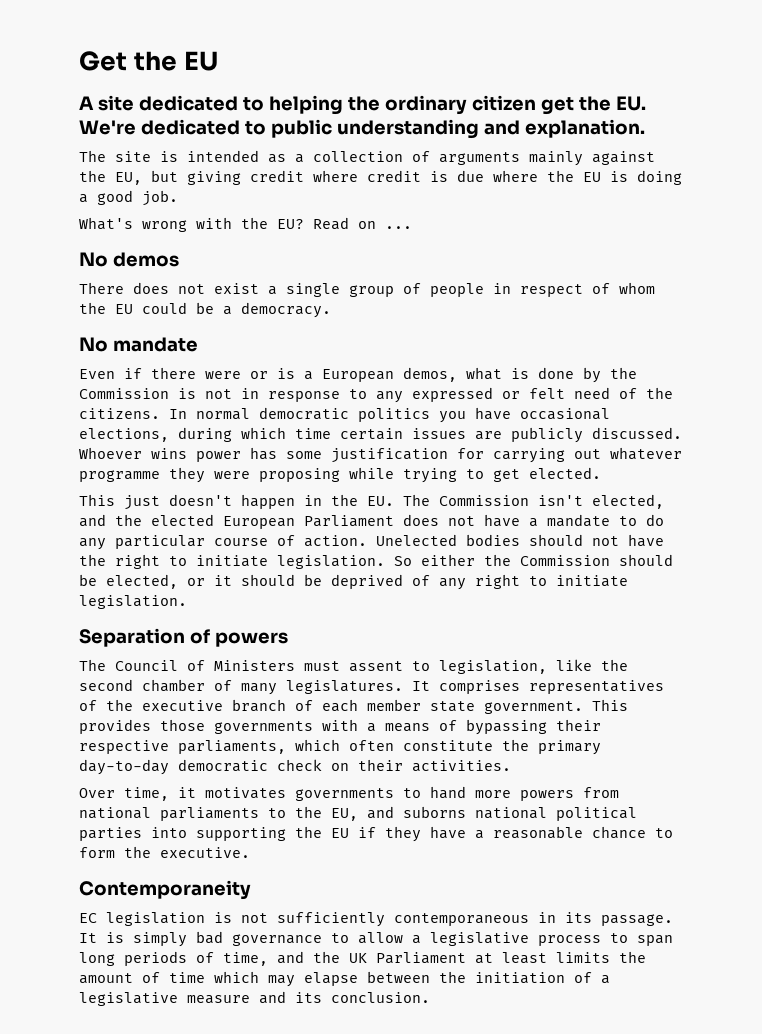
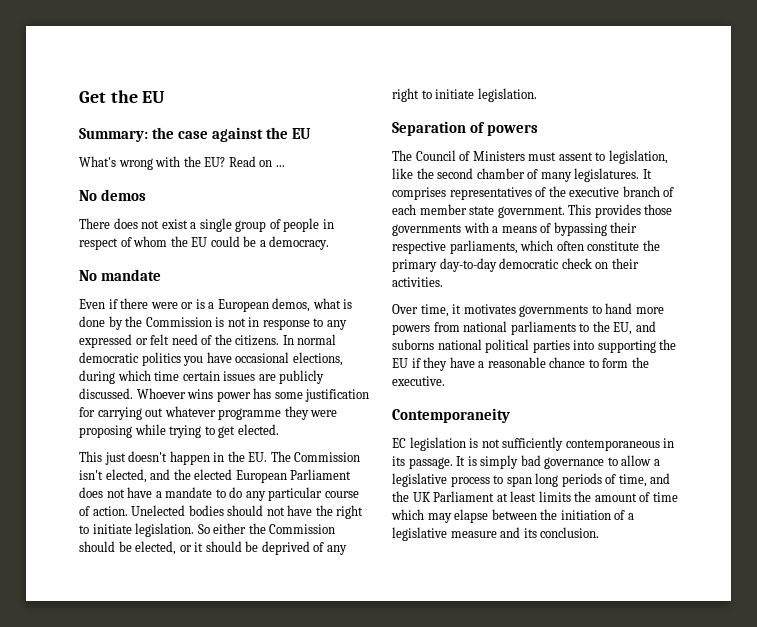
[79,95,646,115] [79,119,645,139] [79,150,655,166] [79,170,682,185] [79,190,178,206] A site dedicated to helping the ordinary citizen get the EU. We're dedicated to public understanding and explanation. // The site is intended as a collection of arguments mainly against the EU, but giving credit where credit is due where the EU is doing a good job. -> [79,127,312,142] Summary: the case against the EU

